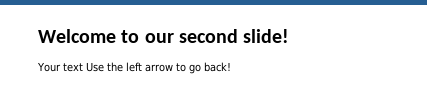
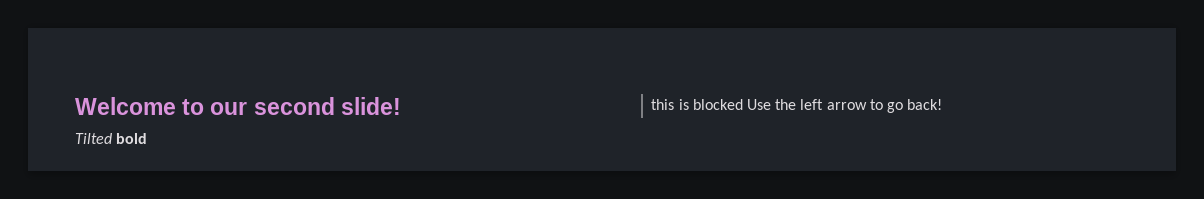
[37,62,83,72] Your text -> [75,133,148,144] [651,99,743,110] Tilted bold // this is blocked

